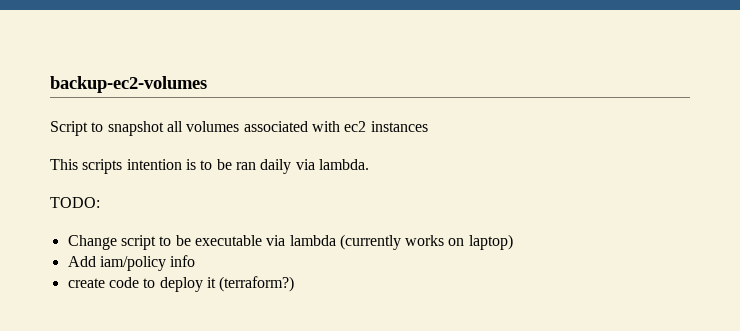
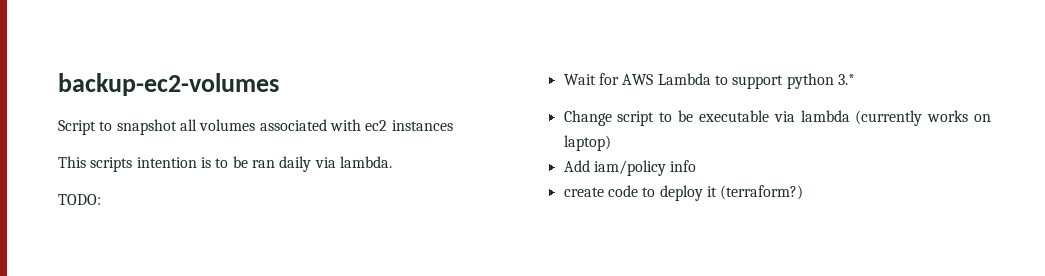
(100, 202) none -> [563,73,855,89] // Wait for AWS Lambda to support python 3.*

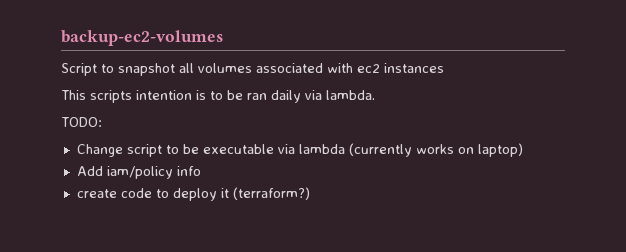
[563,73,855,89] // Wait for AWS Lambda to support python 3.* -> (102, 122) none

